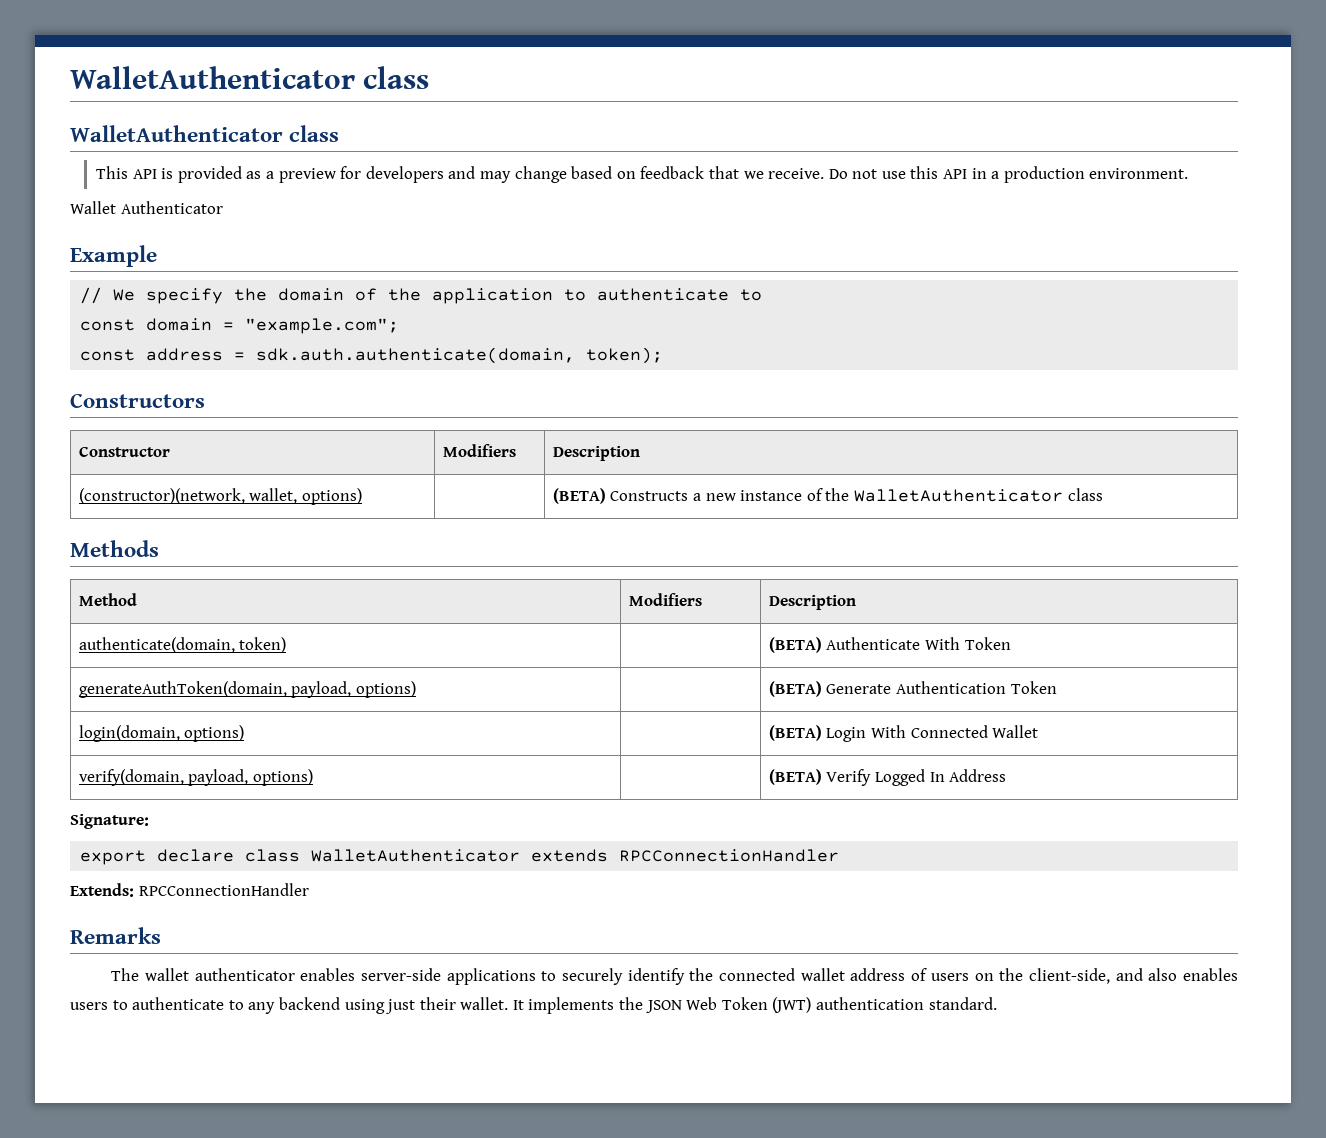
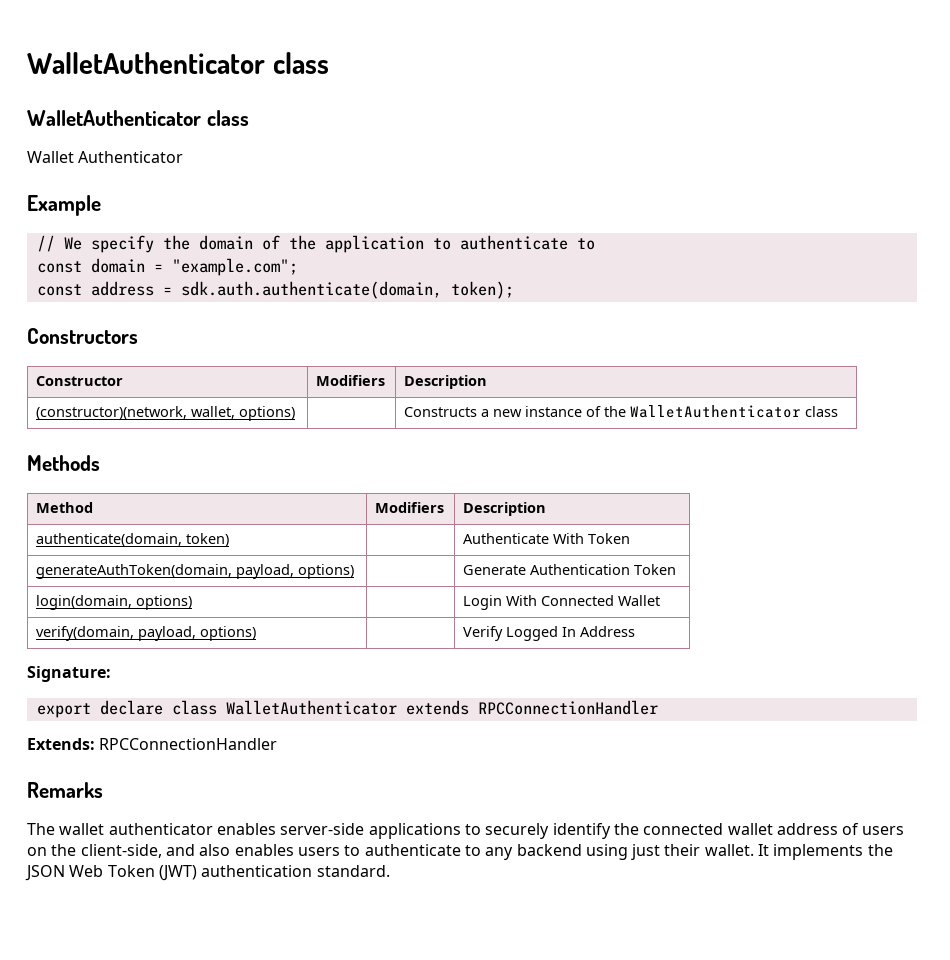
[96,166,1189,183] // This API is provided as a preview for developers and may change based on feedback that we receive. Do not use this API in a production environment. -> (249, 118) none
[552,488,606,504] (BETA) -> (296, 413) none
[768,637,822,653] (BETA) -> (230, 540) none
[768,681,822,697] (BETA) -> (355, 571) none
[768,725,822,741] (BETA) -> (193, 602) none
[768,769,822,785] (BETA) -> (257, 633) none

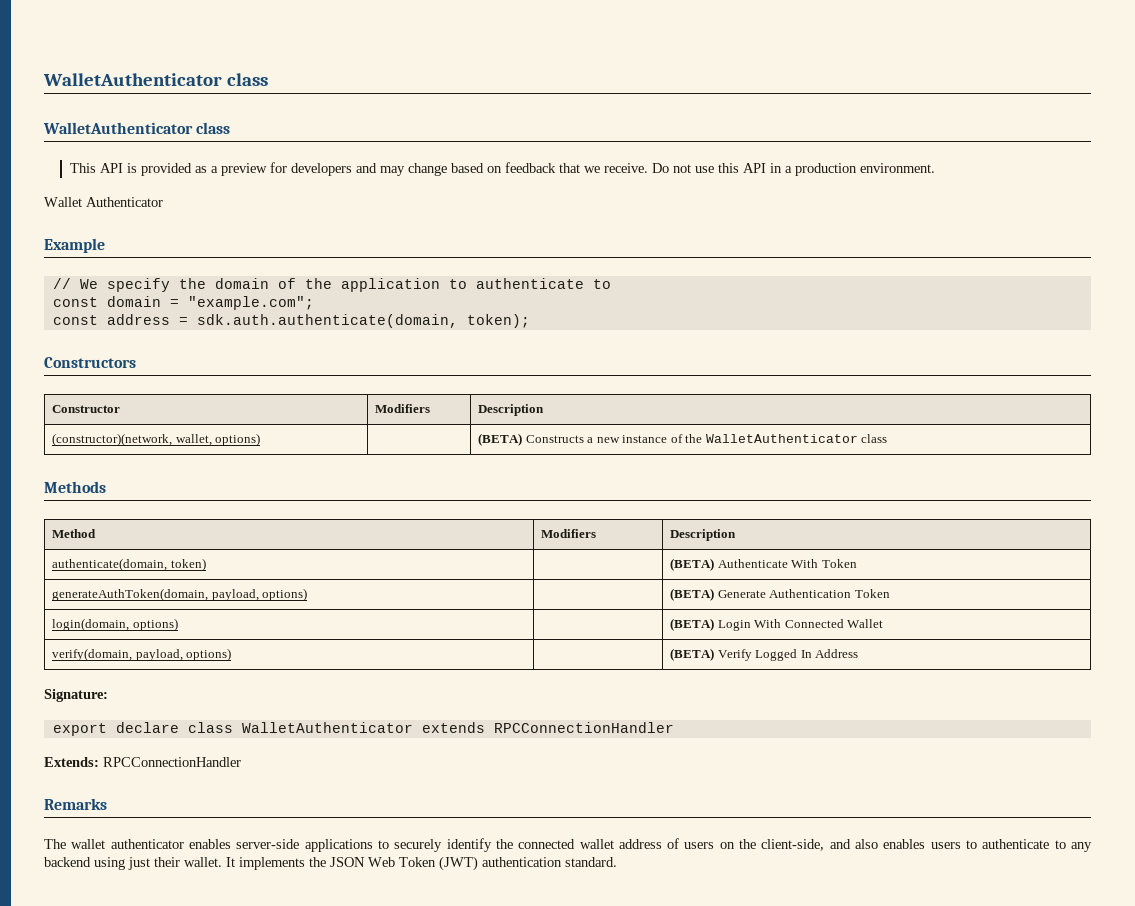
(249, 118) none -> [70,162,936,176] // This API is provided as a preview for developers and may change based on feedback that we receive. Do not use this API in a production environment.
(296, 413) none -> [478,433,523,446] (BETA)
(230, 540) none -> [670,558,715,571] (BETA)
(355, 571) none -> [670,588,715,601] (BETA)
(193, 602) none -> [670,618,715,631] (BETA)
(257, 633) none -> [670,648,715,661] (BETA)

